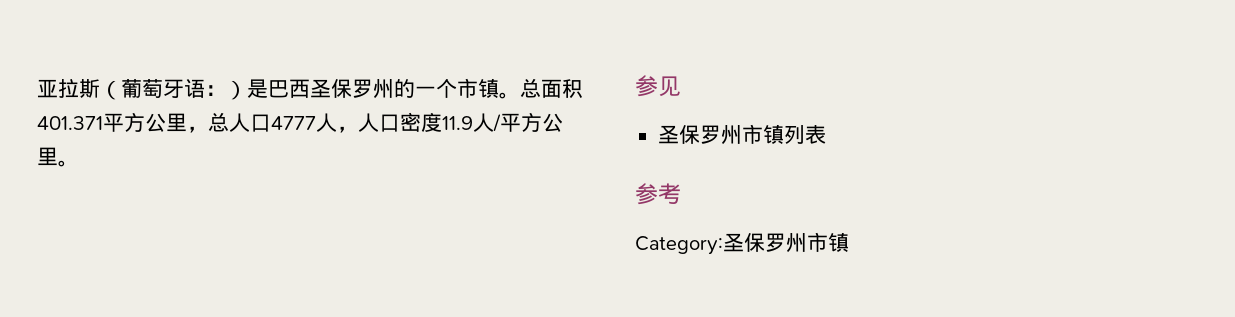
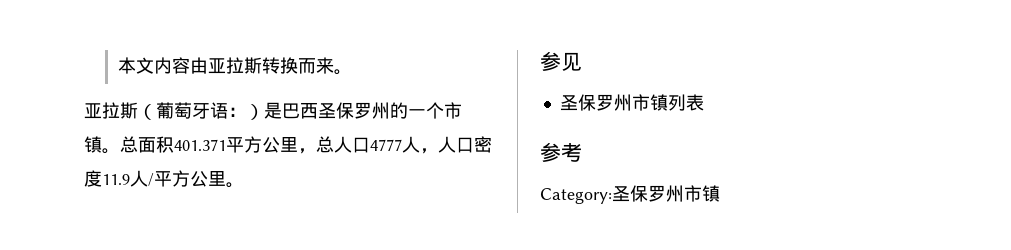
(37, 88) none -> [118,57,353,75] 本文内容由亚拉斯转换而来。 //

